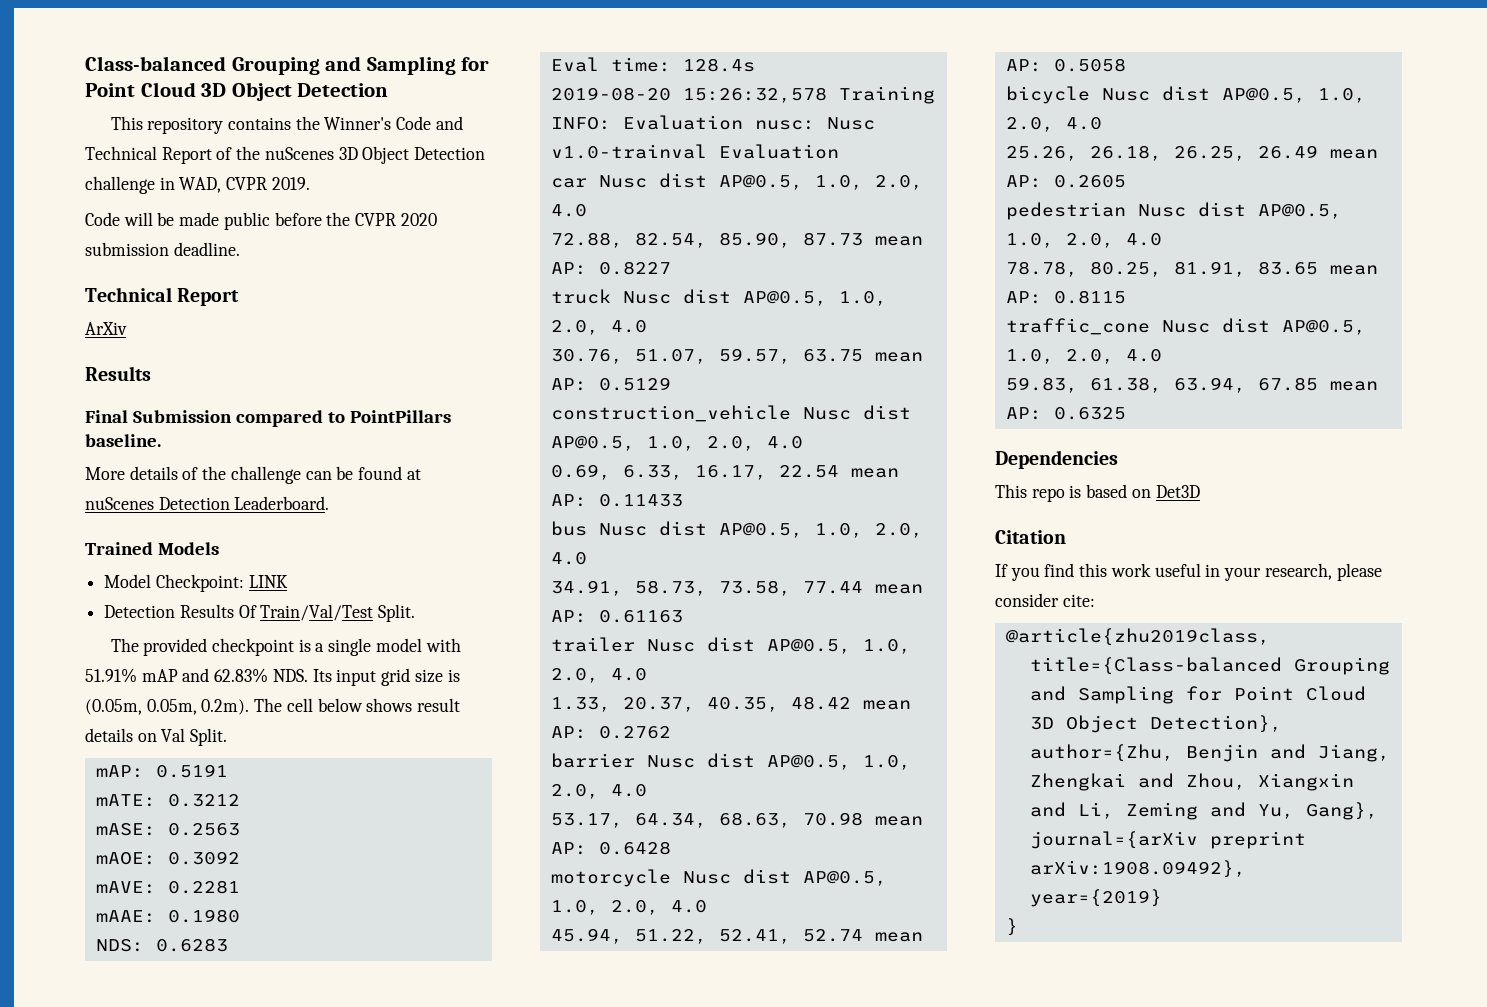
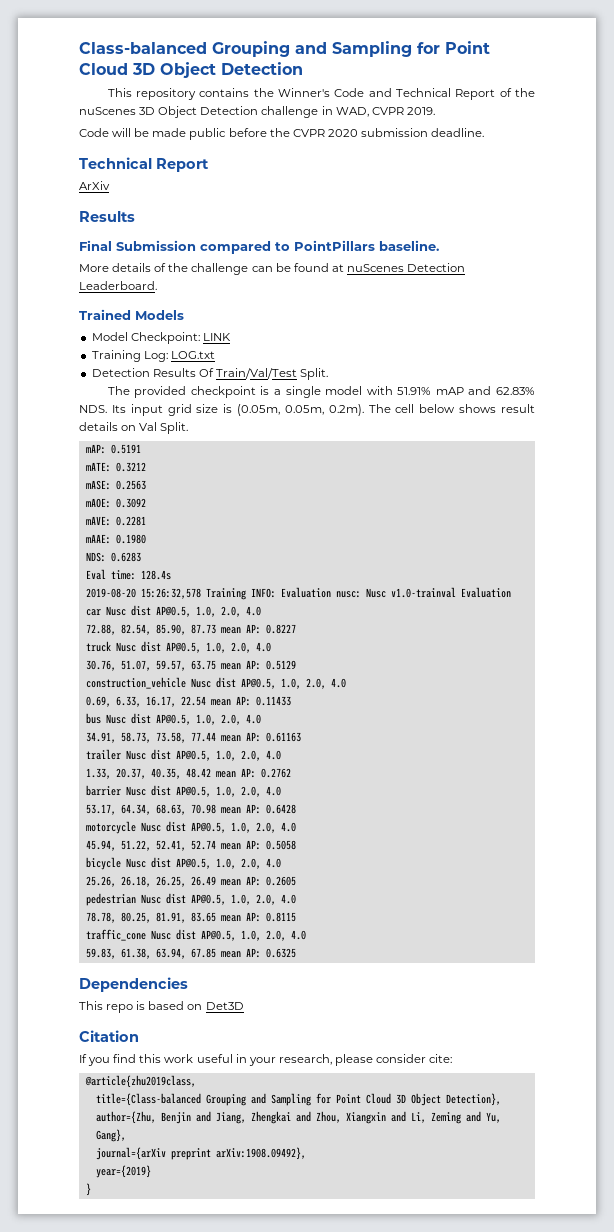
(288, 581) none -> [91,350,215,362] // Training Log: LOG.txt

